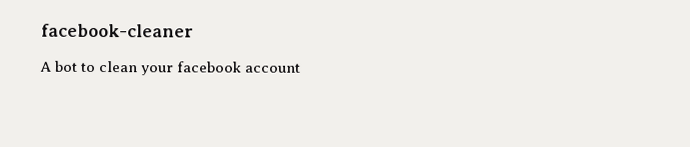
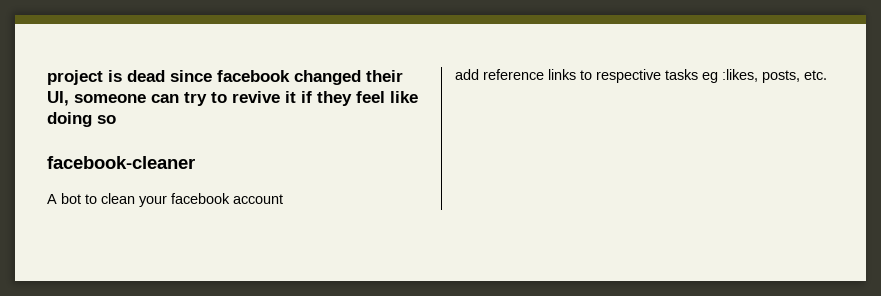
(41, 30) none -> [47,70,403,85] [47,91,418,106] [47,112,116,127] project is dead since facebook changed their UI, someone can try to revive it if they feel like doing so //
(302, 68) none -> [455,69,827,83] // add reference links to respective tasks eg :likes, posts, etc.

